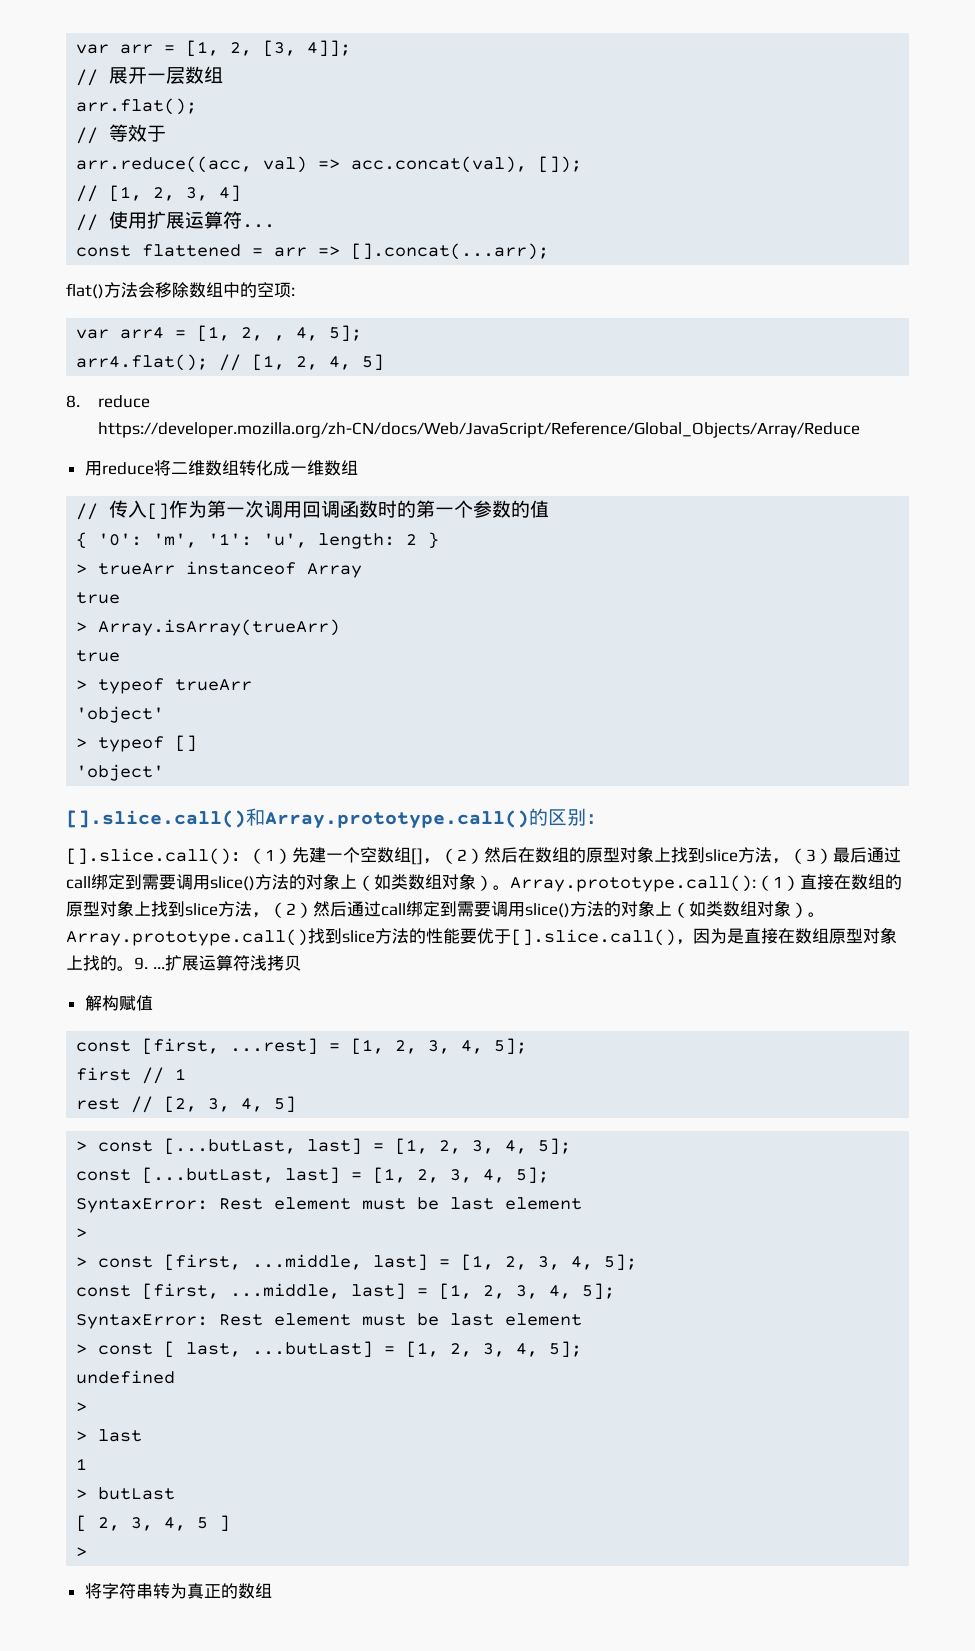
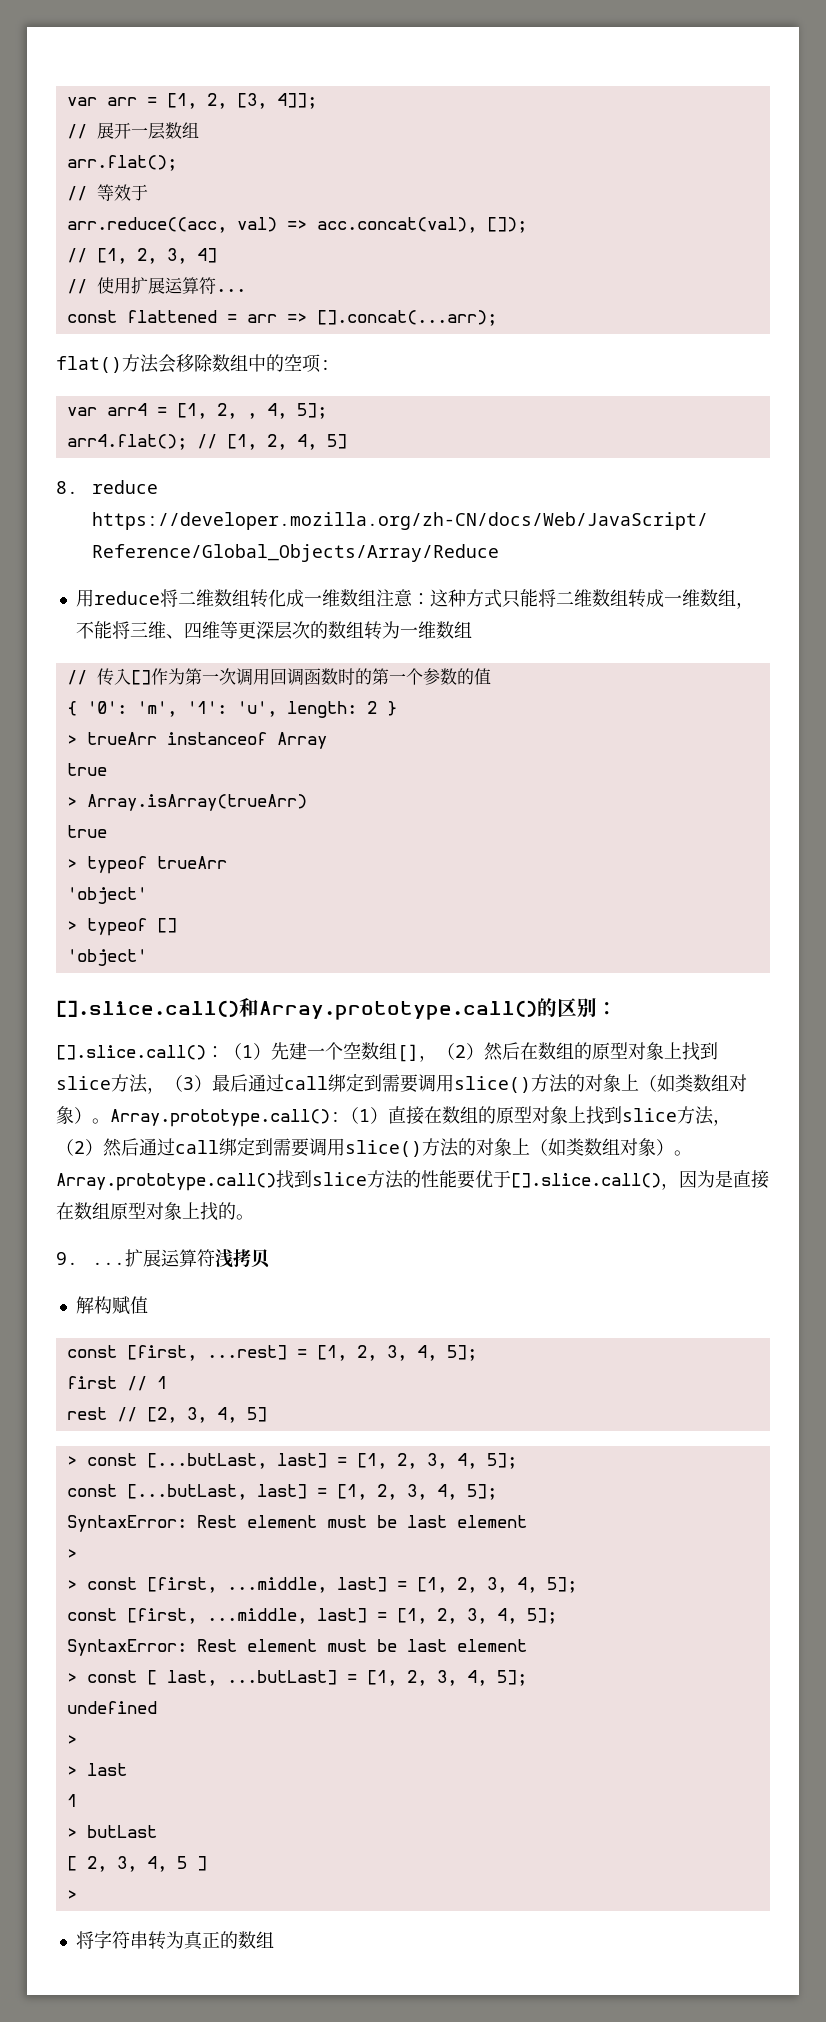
(358, 467) none -> [375,589,754,609] [75,621,472,640] 注意：这种方式只能将二维数组转成一维数组，不能将三维、四维等更深层次的数组转为一维数组
(134, 968) none -> (254, 1217) //

